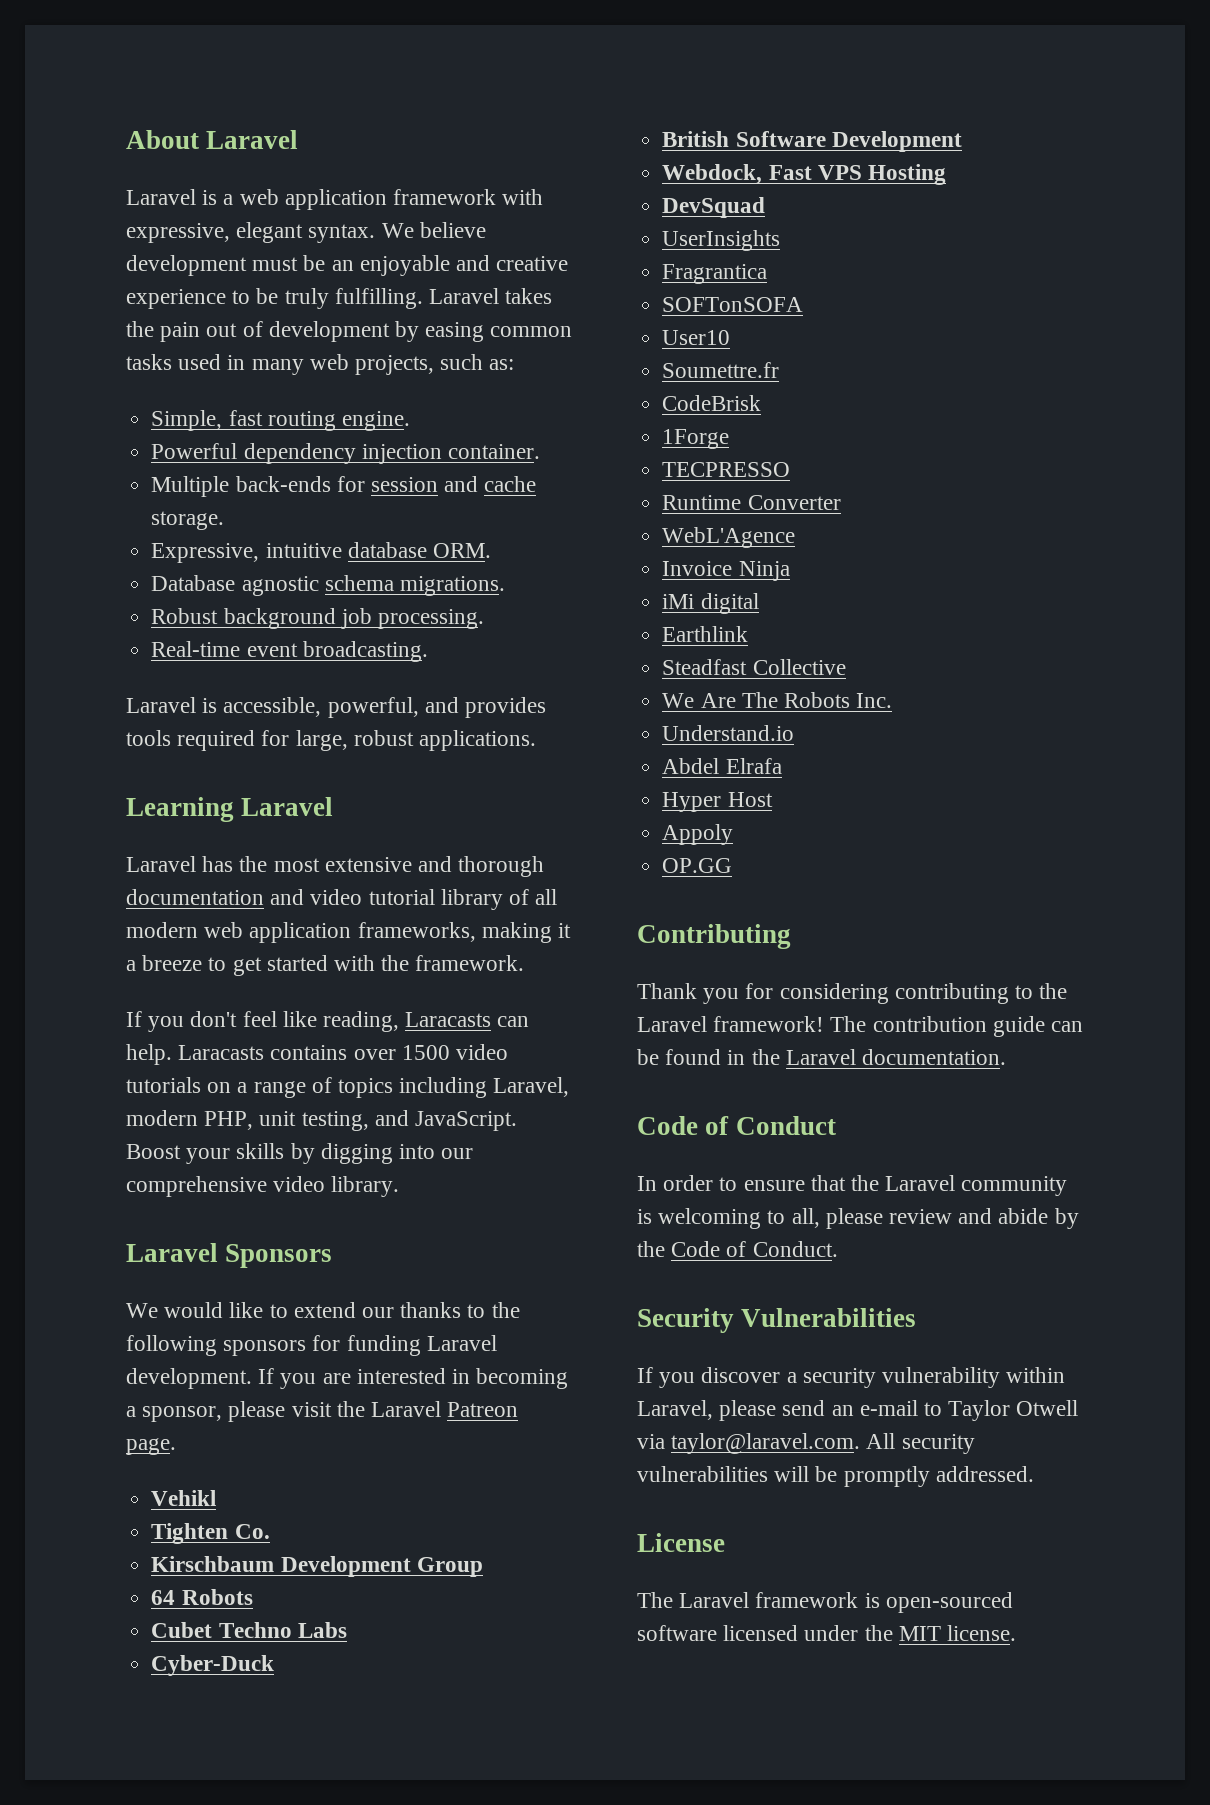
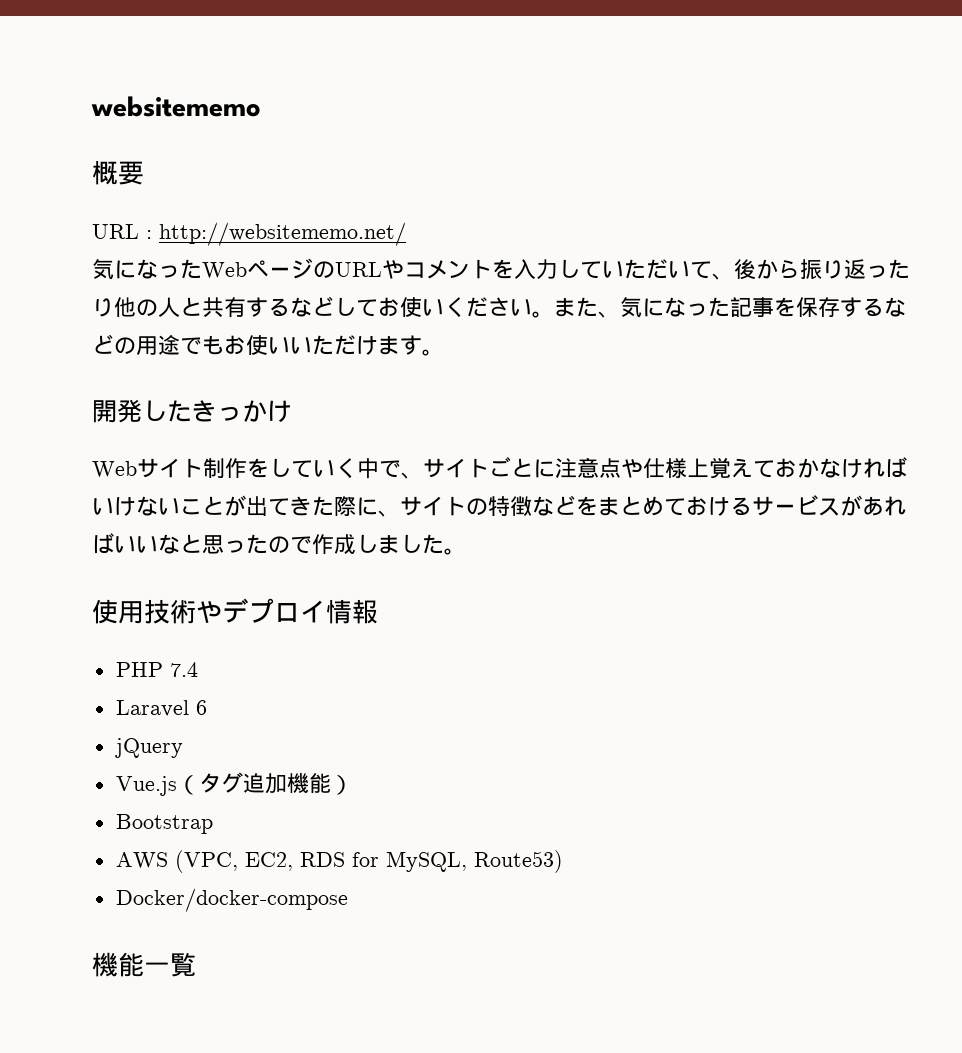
[126,130,299,149] [126,189,544,210] [126,222,486,243] [126,255,569,276] [126,288,553,309] [126,321,573,342] [126,354,515,375] [151,410,410,431] [151,443,540,464] [151,476,537,497] [151,511,225,530] [151,542,491,563] [151,575,505,596] [151,608,484,629] [151,641,428,662] [126,697,547,718] [126,730,537,751] [126,797,334,822] [126,856,545,877] [126,889,558,910] [126,922,572,943] [126,955,525,976] [126,1011,530,1032] [126,1044,509,1065] [126,1077,570,1098] [126,1110,518,1131] [126,1143,474,1164] [126,1176,400,1197] [126,1243,333,1268] [126,1302,520,1318] [126,1335,497,1356] [126,1368,569,1389] [126,1401,519,1422] [126,1438,176,1455] [151,1490,217,1506] [151,1523,270,1544] [151,1556,483,1577] [151,1589,253,1605] [151,1622,347,1638] [151,1655,275,1676] [662,131,962,152] [662,164,946,185] [662,197,766,218] [662,230,781,251] [662,264,768,284] [662,297,804,312] [662,330,731,345] [662,362,780,378] [662,395,762,411] [662,429,730,449] [662,462,791,477] [662,495,841,510] [662,527,796,548] [662,561,790,581] [662,593,759,614] [662,626,749,642] [662,659,846,675] [662,692,893,708] [662,725,795,741] [662,758,782,774] [662,792,773,812] [662,824,734,845] [662,858,733,873] [637,924,791,949] [637,983,1068,1004] [637,1016,1084,1037] [637,1049,1007,1065] [637,1116,836,1135] [637,1175,1068,1196] [637,1208,1079,1229] [637,1241,838,1257] [637,1308,917,1333] [637,1367,1066,1388] [637,1400,1079,1421] [637,1433,975,1454] [637,1466,1034,1487] [637,1533,725,1552] [637,1592,1013,1613] [637,1625,1017,1641] About Laravel // Laravel is a web application framework with expressive, elegant syntax. We believe development must be an enjoyable and creative experience to be truly fulfilling. Laravel takes the pain out of development by easing common tasks used in many web projects, such as: // Simple, fast routing engine. // Powerful dependency injection container. // Multiple back-ends for session and cache storage. // Expressive, intuitive database ORM. // Database agnostic schema migrations. // Robust background job processing. // Real-time event broadcasting. // Laravel is accessible, powerful, and provides tools required for large, robust applications. // Learning Laravel // Laravel has the most extensive and thorough documentation and video tutorial library of all modern web application frameworks, making it a breeze to get started with the framework. // If you don't feel like reading, Laracasts can help. Laracasts contains over 1500 video tutorials on a range of topics including Laravel, modern PHP, unit testing, and JavaScript. Boost your skills by digging into our comprehensive video library. // Laravel Sponsors // We would like to extend our thanks to the following sponsors for funding Laravel development. If you are interested in becoming a sponsor, please visit the Laravel Patreon page. // Vehikl // Tighten Co. // Kirschbaum Development Group // 64 Robots // Cubet Techno Labs // Cyber-Duck // British Software Development // Webdock, Fast VPS Hosting // DevSquad // UserInsights // Fragrantica // SOFTonSOFA // User10 // Soumettre.fr // CodeBrisk // 1Forge // TECPRESSO // Runtime Converter // WebL'Agence // Invoice Ninja // iMi digital // Earthlink // Steadfast Collective // We Are The Robots Inc. // Understand.io // Abdel Elrafa // Hyper Host // Appoly // OP.GG // Contributing // Thank you for considering contributing to the Laravel framework! The contribution guide can be found in the Laravel documentation. // Code of Conduct // In order to ensure that the Laravel community is welcoming to all, please review and abide by the Code of Conduct. // Security Vulnerabilities // If you discover a security vulnerability within Laravel, please send an e-mail to Taylor Otwell via taylor@laravel.com. All security vulnerabilities will be promptly addressed. // License // The Laravel framework is open-sourced software licensed under the MIT license. -> [91,96,261,117] [92,160,144,185] [92,222,406,246] [92,258,910,280] [92,296,906,318] [92,334,444,356] [92,399,292,423] [92,457,907,479] [92,495,906,517] [92,533,466,555] [92,598,378,624] [115,662,198,677] [115,700,207,717] [114,738,183,758] [115,772,353,796] [115,814,213,834] [115,850,563,873] [115,888,348,912] [92,952,196,977] websitememo // 概要 // URL : http://websitememo.net/ // 気になったWebページのURLやコメントを入力していただいて、後から振り返ったり他の人と共有するなどしてお使いください。また、気になった記事を保存するなどの用途でもお使いいただけます。 // 開発したきっかけ // Webサイト制作をしていく中で、サイトごとに注意点や仕様上覚えておかなければいけないことが出てきた際に、サイトの特徴などをまとめておけるサービスがあればいいなと思ったので作成しました。 // 使用技術やデプロイ情報 // PHP 7.4 // Laravel 6 // jQuery // Vue.js（タグ追加機能） // Bootstrap // AWS (VPC, EC2, RDS for MySQL, Route53) // Docker/docker-compose // 機能一覧

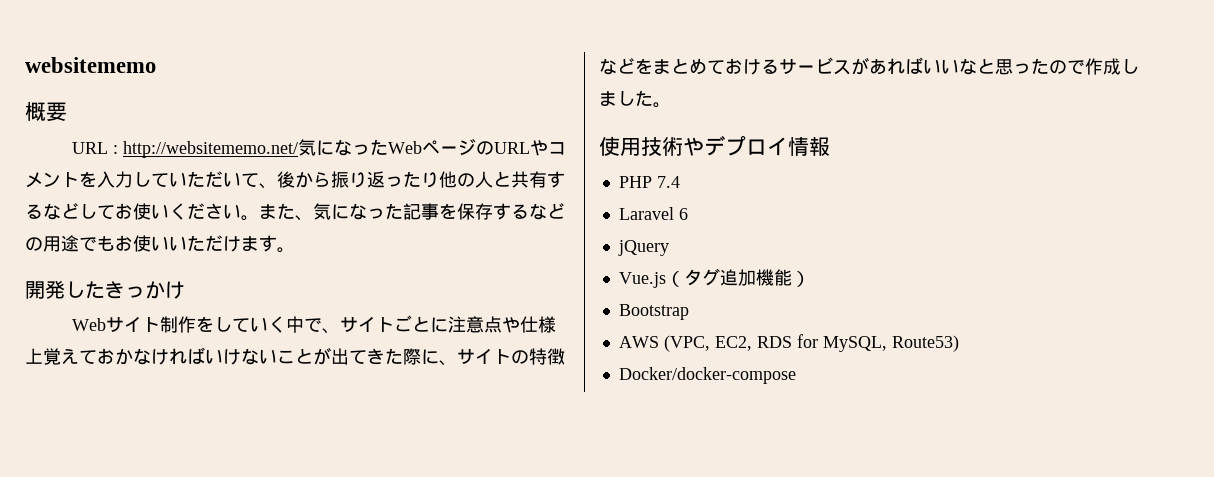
(406, 234) // -> (298, 149) none
[92,952,196,977] // 機能一覧 -> (796, 375) none

